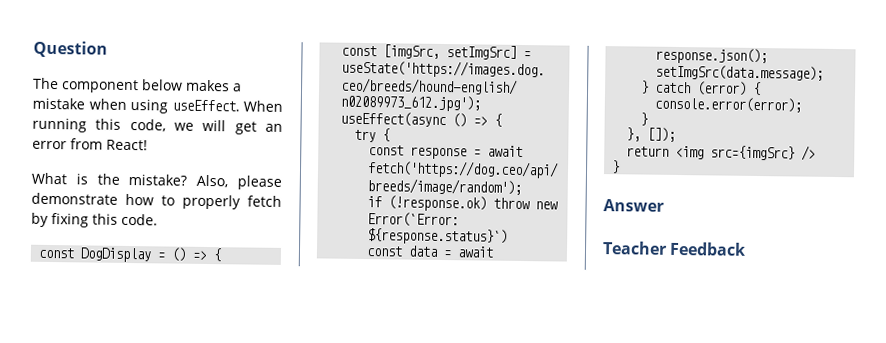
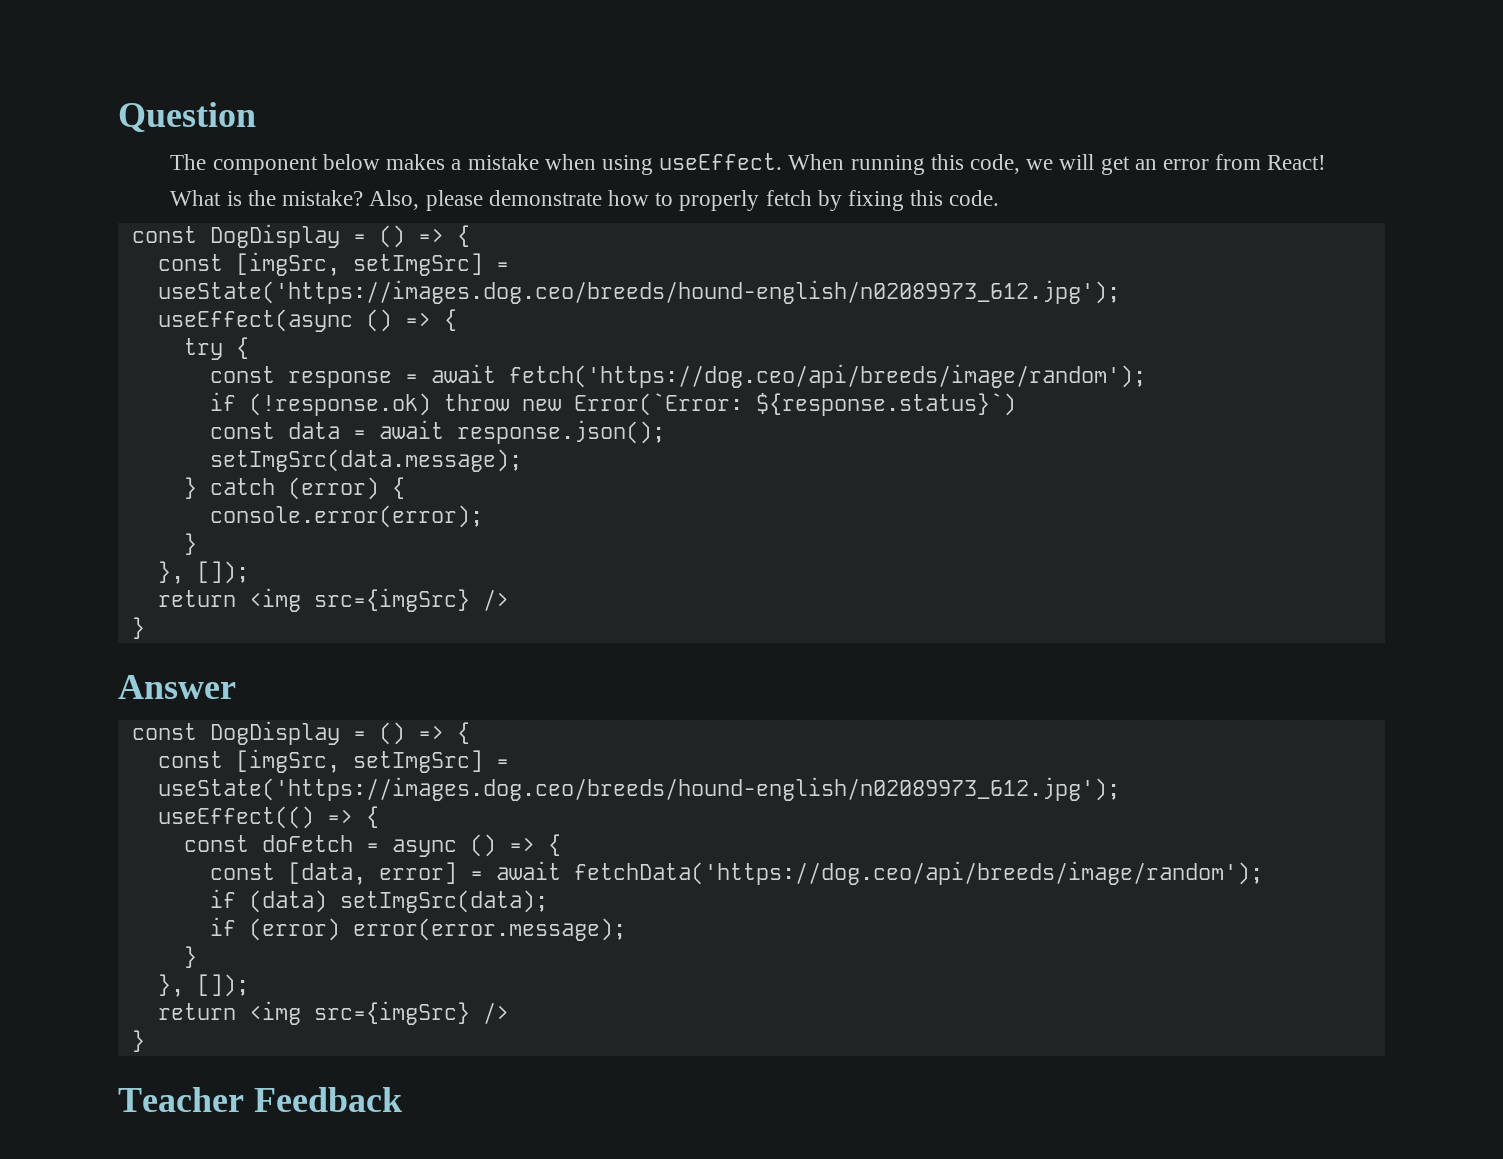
(664, 205) none -> [131,721,470,745] [157,749,509,773] [157,777,1120,801] [157,806,379,829] [183,834,561,857] [209,861,1263,885] [209,889,548,913] [209,917,626,941] [183,946,197,968] [157,974,249,997] [157,1001,509,1025] [131,1030,145,1052] // const DogDisplay = () => { // const [imgSrc, setImgSrc] = useState('https://images.dog.ceo/breeds/hound-english/n02089973_612.jpg'); // useEffect(() => { // const doFetch = async () => { // const [data, error] = await fetchData('https://dog.ceo/api/breeds/image/random'); // if (data) setImgSrc(data); // if (error) error(error.message); // } // }, []); // return <img src={imgSrc} /> // }

